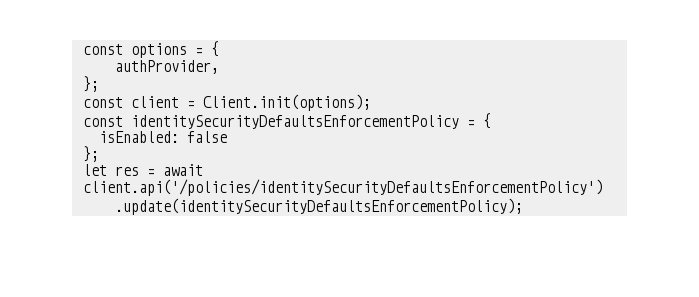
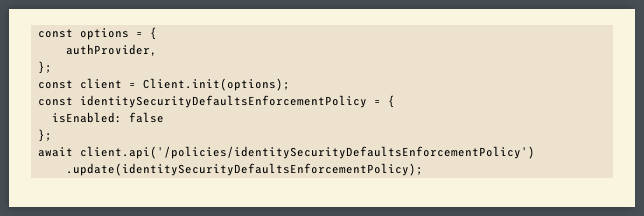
[82,164,155,176] let res = -> (52, 135) none

